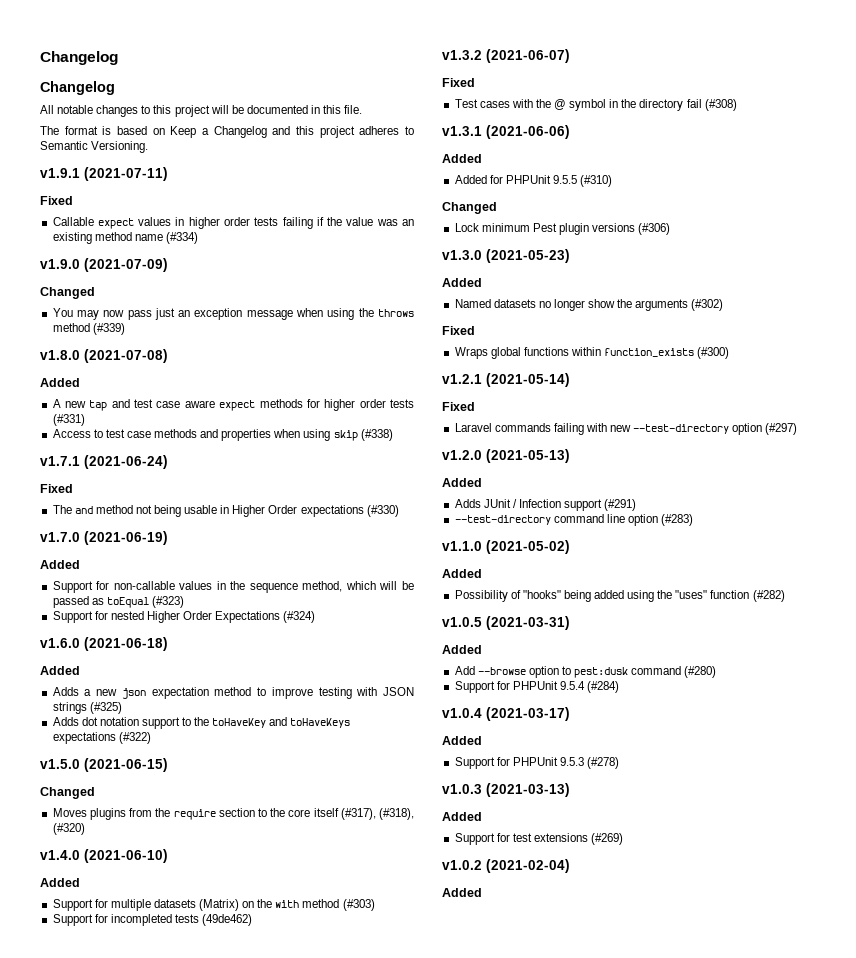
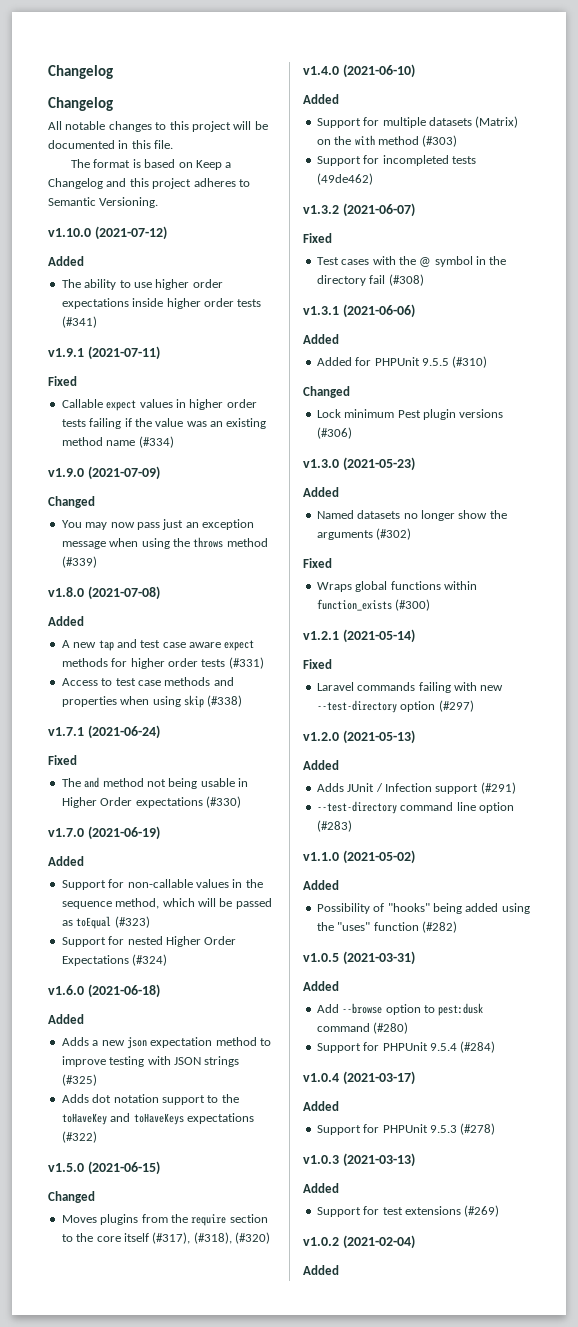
(149, 147) none -> [48,226,167,240] [48,256,84,266] [61,279,223,290] [61,298,262,309] [61,316,97,328] // v1.10.0 (2021-07-12) // Added // The ability to use higher order expectations inside higher order tests (#341)

